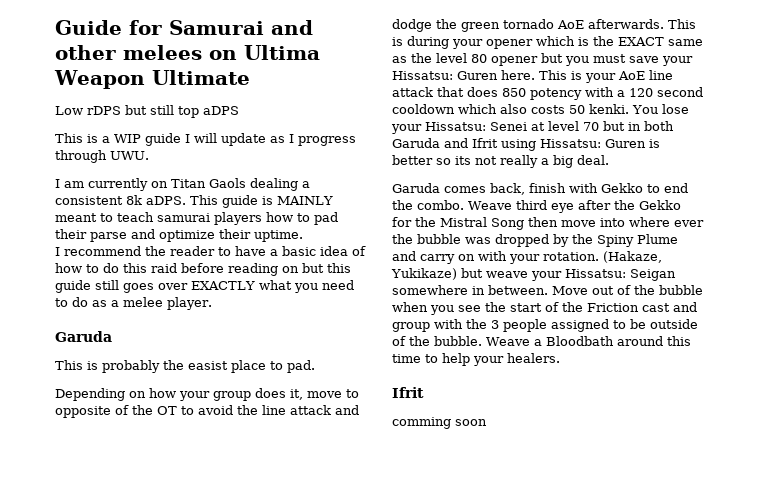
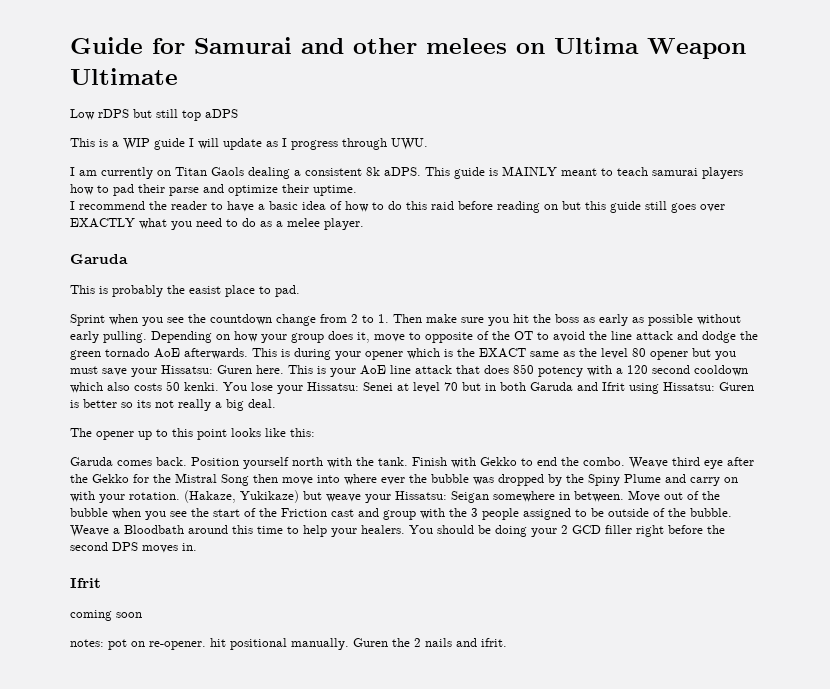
(315, 366) none -> [70,314,741,326] [70,331,147,343] Sprint when you see the countdown change from 2 to 1. Then make sure you hit the boss as early as possible without early pulling.
[392,183,566,195] Garuda comes back, finish -> [70,428,315,440] [70,457,447,469] The opener up to this point looks like this: // Garuda comes back. Position yourself north with the tank. Finish
(560, 358) none -> [409,525,725,537] [70,542,197,553] You should be doing your 2 GCD filler right before the second DPS moves in.
[392,417,451,429] comming -> [70,610,112,621] coming
(487, 422) none -> [70,638,507,650] // notes: pot on re-opener. hit positional manually. Guren the 2 nails and ifrit.

